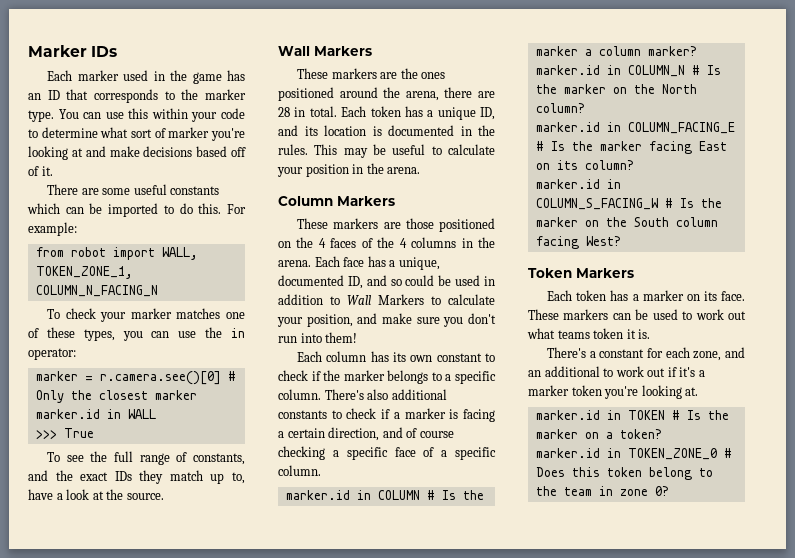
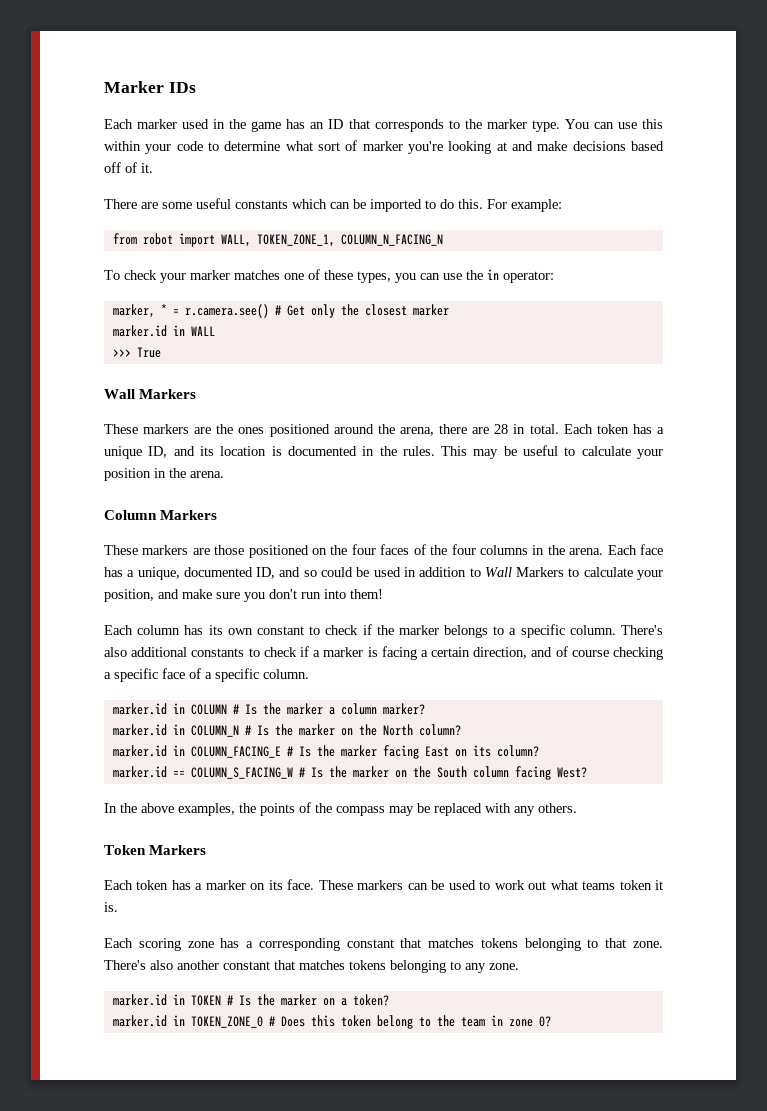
[35,371,236,385] [35,390,64,403] marker = r.camera.see()[0] # Only -> [112,304,335,318] marker, * = r.camera.see() # Get only
[47,451,245,465] [28,470,246,484] [28,489,164,500] // To see the full range of constants, and the exact IDs they match up to, have a look at the source. -> (161, 352) none
[318,238,326,248] 4 -> [351,544,376,555] four
[399,238,407,248] 4 -> [451,544,476,555] four
[606,179,621,189] in -> [172,771,185,777] ==
(621, 241) none -> [104,802,577,816] // In the above examples, the points of the compass may be replaced with any others.
[547,347,745,361] [528,366,705,377] [528,385,699,399] There's a constant for each zone, and an additional to work out if it's a marker token you're looking at. -> [104,938,663,951] [104,960,519,973] Each scoring zone has a corresponding constant that matches tokens belonging to that zone. There's also another constant that matches tokens belonging to any zone.

